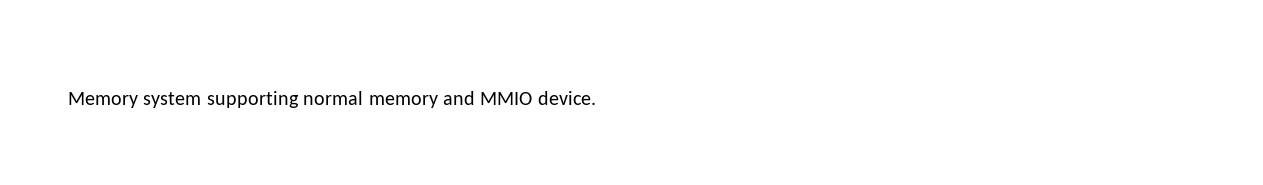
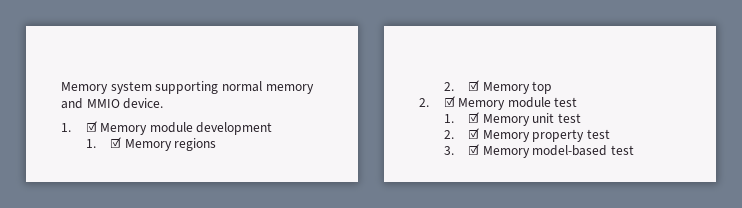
(596, 98) none -> [61,121,273,135] [85,137,217,151] [443,80,553,94] [419,96,578,110] [443,112,581,126] [443,128,610,142] [443,144,634,158] // 1. ☑ Memory module development // 1. ☑ Memory regions // 2. ☑ Memory top // 2. ☑ Memory module test // 1. ☑ Memory unit test // 2. ☑ Memory property test // 3. ☑ Memory model-based test

